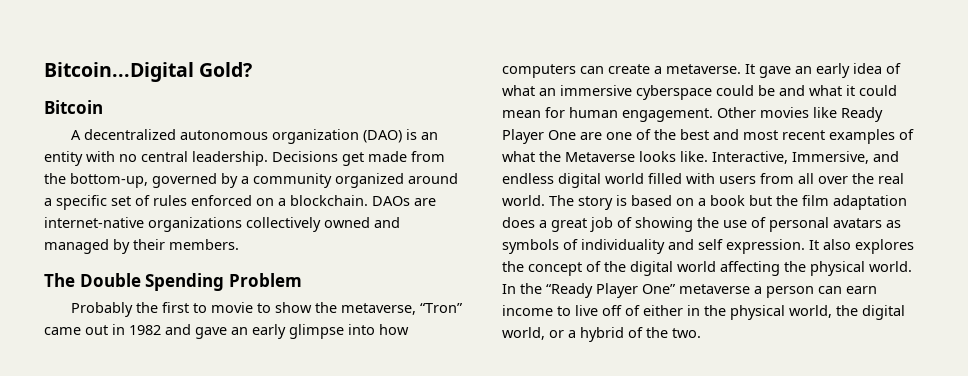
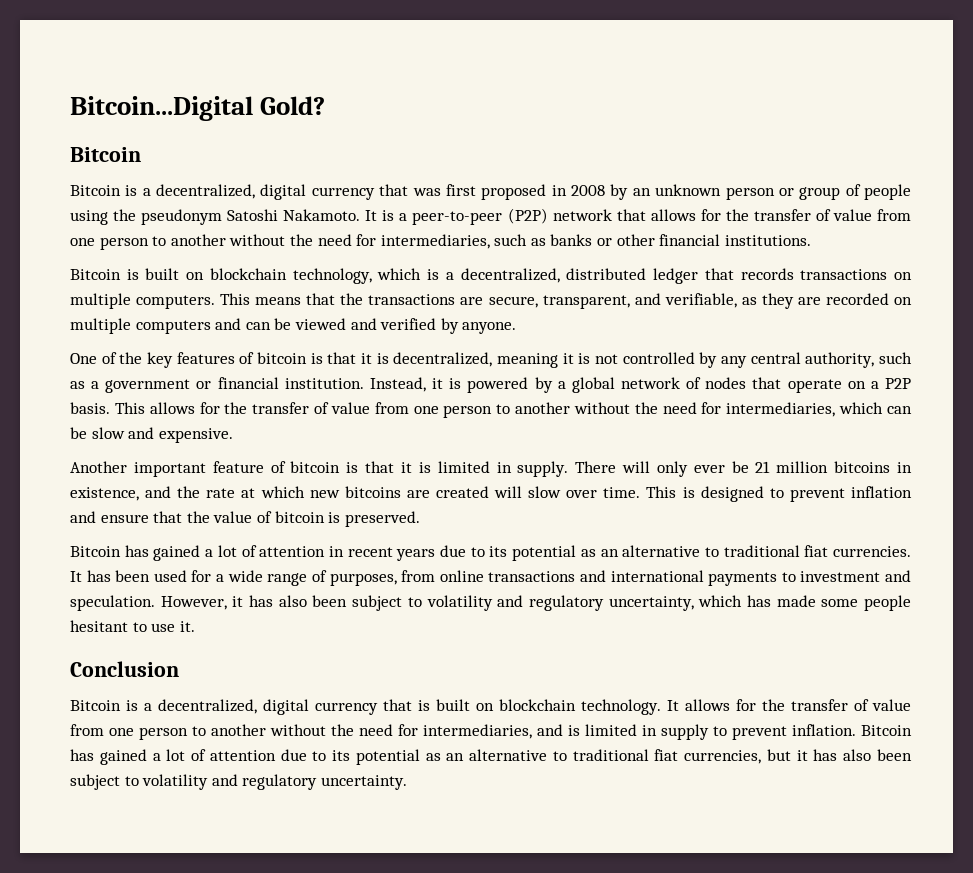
[70,129,438,144] [44,151,445,166] [44,173,458,188] [44,195,436,210] [44,217,400,232] [44,239,239,254] [44,273,302,291] [70,302,463,317] [44,324,409,339] [502,63,901,78] [502,85,897,100] [502,107,883,122] [502,129,914,144] [502,151,899,164] [502,173,904,188] [502,195,907,210] [502,217,901,232] [502,239,914,254] [502,261,912,276] [502,283,877,298] [502,305,905,320] [502,327,701,342] A decentralized autonomous organization (DAO) is an entity with no central leadership. Decisions get made from the bottom-up, governed by a community organized around a specific set of rules enforced on a blockchain. DAOs are internet-native organizations collectively owned and managed by their members. // The Double Spending Problem // Probably the first to movie to show the metaverse, “Tron” came out in 1982 and gave an early glimpse into how computers can create a metaverse. It gave an early idea of what an immersive cyberspace could be and what it could mean for human engagement. Other movies like Ready Player One are one of the best and most recent examples of what the Metaverse looks like. Interactive, Immersive, and endless digital world filled with users from all over the real world. The story is based on a book but the film adaptation does a great job of showing the use of personal avatars as symbols of individuality and self expression. It also explores the concept of the digital world affecting the physical world. In the “Ready Player One” metaverse a person can earn income to live off of either in the physical world, the digital world, or a hybrid of the two. -> [70,184,911,200] [70,208,911,225] [70,234,811,250] [70,268,913,284] [70,293,912,309] [70,318,517,334] [70,352,912,368] [70,377,911,393] [70,402,913,418] [70,427,233,443] [70,461,913,477] [70,486,912,502] [70,511,420,527] [70,545,912,561] [70,570,911,586] [70,595,911,611] [70,620,195,632] [70,661,179,677] [70,699,911,715] [70,724,912,740] [70,749,913,765] [70,774,407,790] Bitcoin is a decentralized, digital currency that was first proposed in 2008 by an unknown person or group of people using the pseudonym Satoshi Nakamoto. It is a peer-to-peer (P2P) network that allows for the transfer of value from one person to another without the need for intermediaries, such as banks or other financial institutions. // Bitcoin is built on blockchain technology, which is a decentralized, distributed ledger that records transactions on multiple computers. This means that the transactions are secure, transparent, and verifiable, as they are recorded on multiple computers and can be viewed and verified by anyone. // One of the key features of bitcoin is that it is decentralized, meaning it is not controlled by any central authority, such as a government or financial institution. Instead, it is powered by a global network of nodes that operate on a P2P basis. This allows for the transfer of value from one person to another without the need for intermediaries, which can be slow and expensive. // Another important feature of bitcoin is that it is limited in supply. There will only ever be 21 million bitcoins in existence, and the rate at which new bitcoins are created will slow over time. This is designed to prevent inflation and ensure that the value of bitcoin is preserved. // Bitcoin has gained a lot of attention in recent years due to its potential as an alternative to traditional fiat currencies. It has been used for a wide range of purposes, from online transactions and international payments to investment and speculation. However, it has also been subject to volatility and regulatory uncertainty, which has made some people hesitant to use it. // Conclusion // Bitcoin is a decentralized, digital currency that is built on blockchain technology. It allows for the transfer of value from one person to another without the need for intermediaries, and is limited in supply to prevent inflation. Bitcoin has gained a lot of attention due to its potential as an alternative to traditional fiat currencies, but it has also been subject to volatility and regulatory uncertainty.

